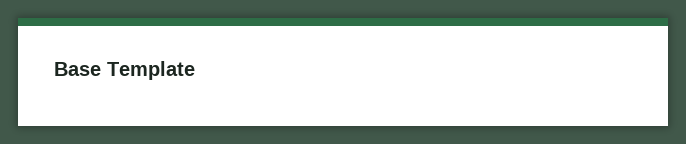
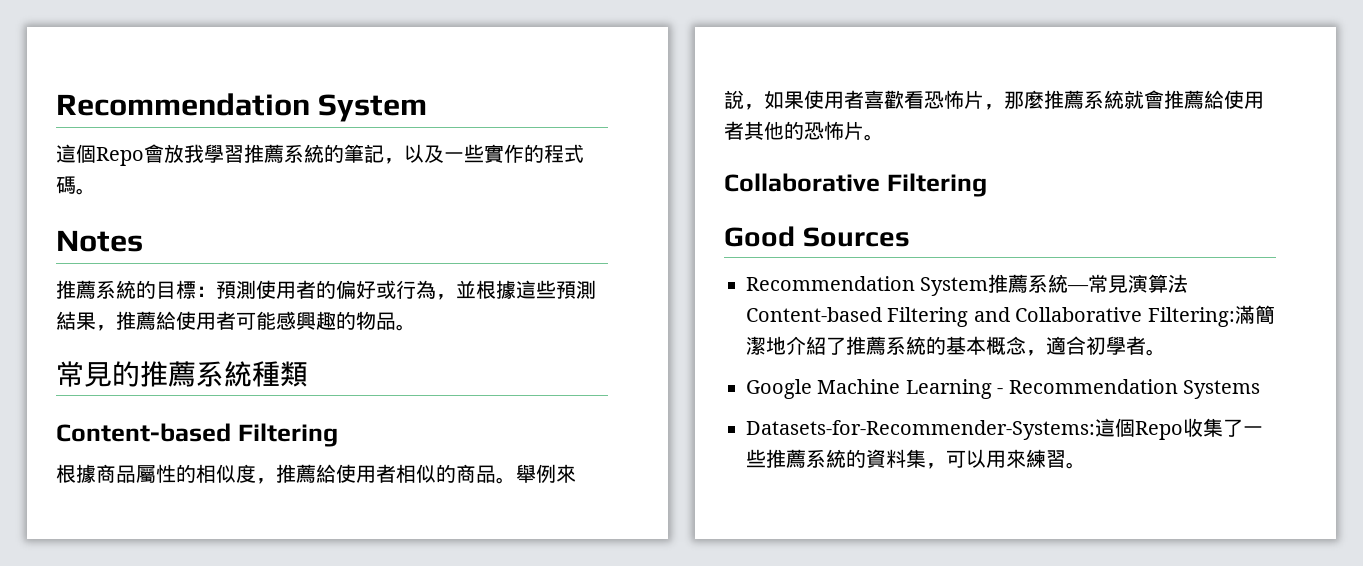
[54,61,195,80] Base Template -> [56,93,428,122] [56,144,584,166] [56,176,96,195] [56,230,143,252] [56,280,596,300] [56,311,416,331] [56,361,308,387] [56,423,338,447] [56,464,576,484] [724,90,1264,110] [724,121,884,141] [724,173,987,197] [724,226,910,247] [746,274,1189,296] [746,305,1275,327] [746,336,1166,356] [746,379,1260,399] [746,418,1263,440] [746,449,1086,469] Recommendation System // 這個Repo會放我學習推薦系統的筆記，以及一些實作的程式碼。 // Notes // 推薦系統的目標：預測使用者的偏好或行為，並根據這些預測結果，推薦給使用者可能感興趣的物品。 // 常見的推薦系統種類 // Content-based Filtering // 根據商品屬性的相似度，推薦給使用者相似的商品。舉例來說，如果使用者喜歡看恐怖片，那麼推薦系統就會推薦給使用者其他的恐怖片。 // Collaborative Filtering // Good Sources // Recommendation System推薦系統—常見演算法Content-based Filtering and Collaborative Filtering:滿簡潔地介紹了推薦系統的基本概念，適合初學者。 // Google Machine Learning - Recommendation Systems // Datasets-for-Recommender-Systems:這個Repo收集了一些推薦系統的資料集，可以用來練習。

